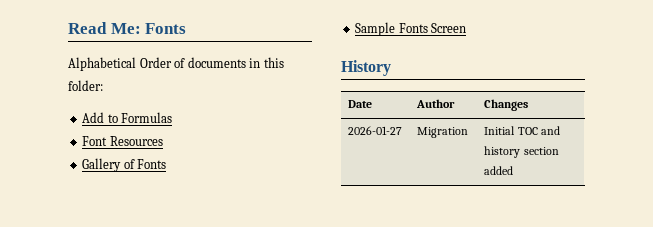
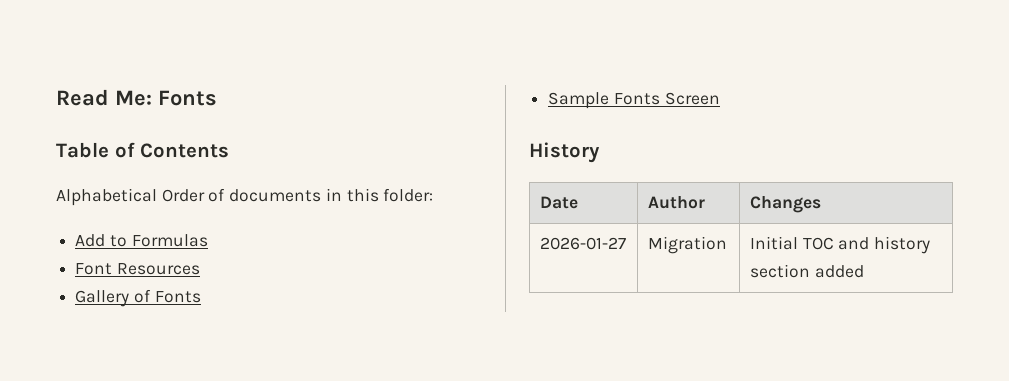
(187, 28) none -> [56,142,230,158] // Table of Contents

